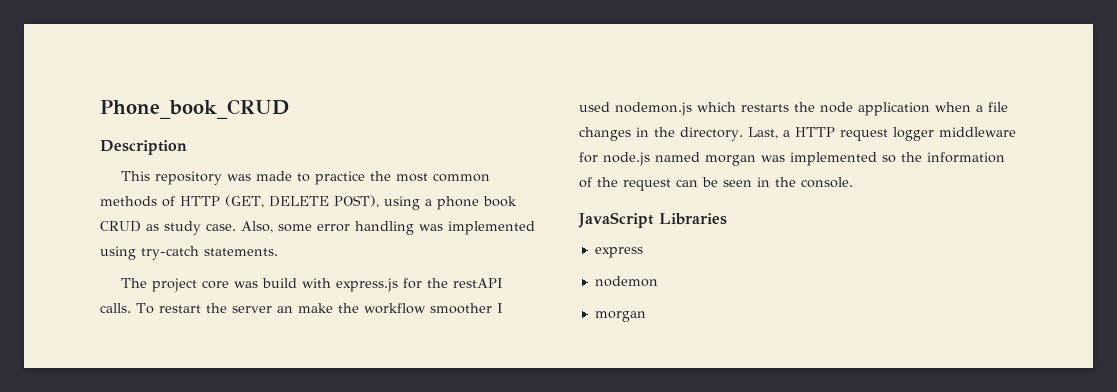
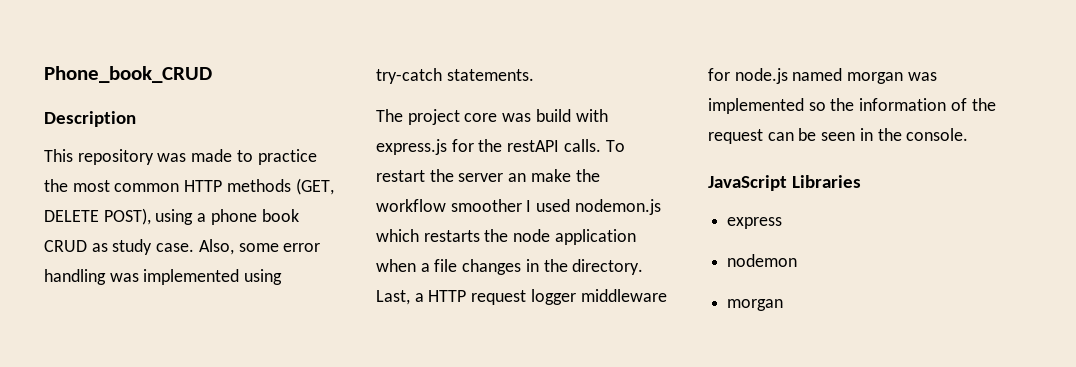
[100,196,220,207] methods of HTTP -> [184,179,291,192] HTTP methods

